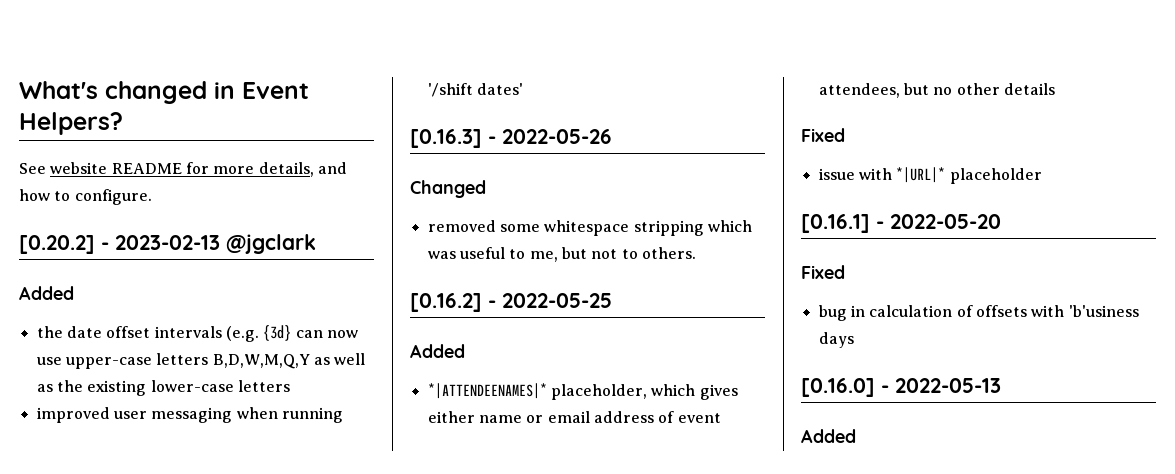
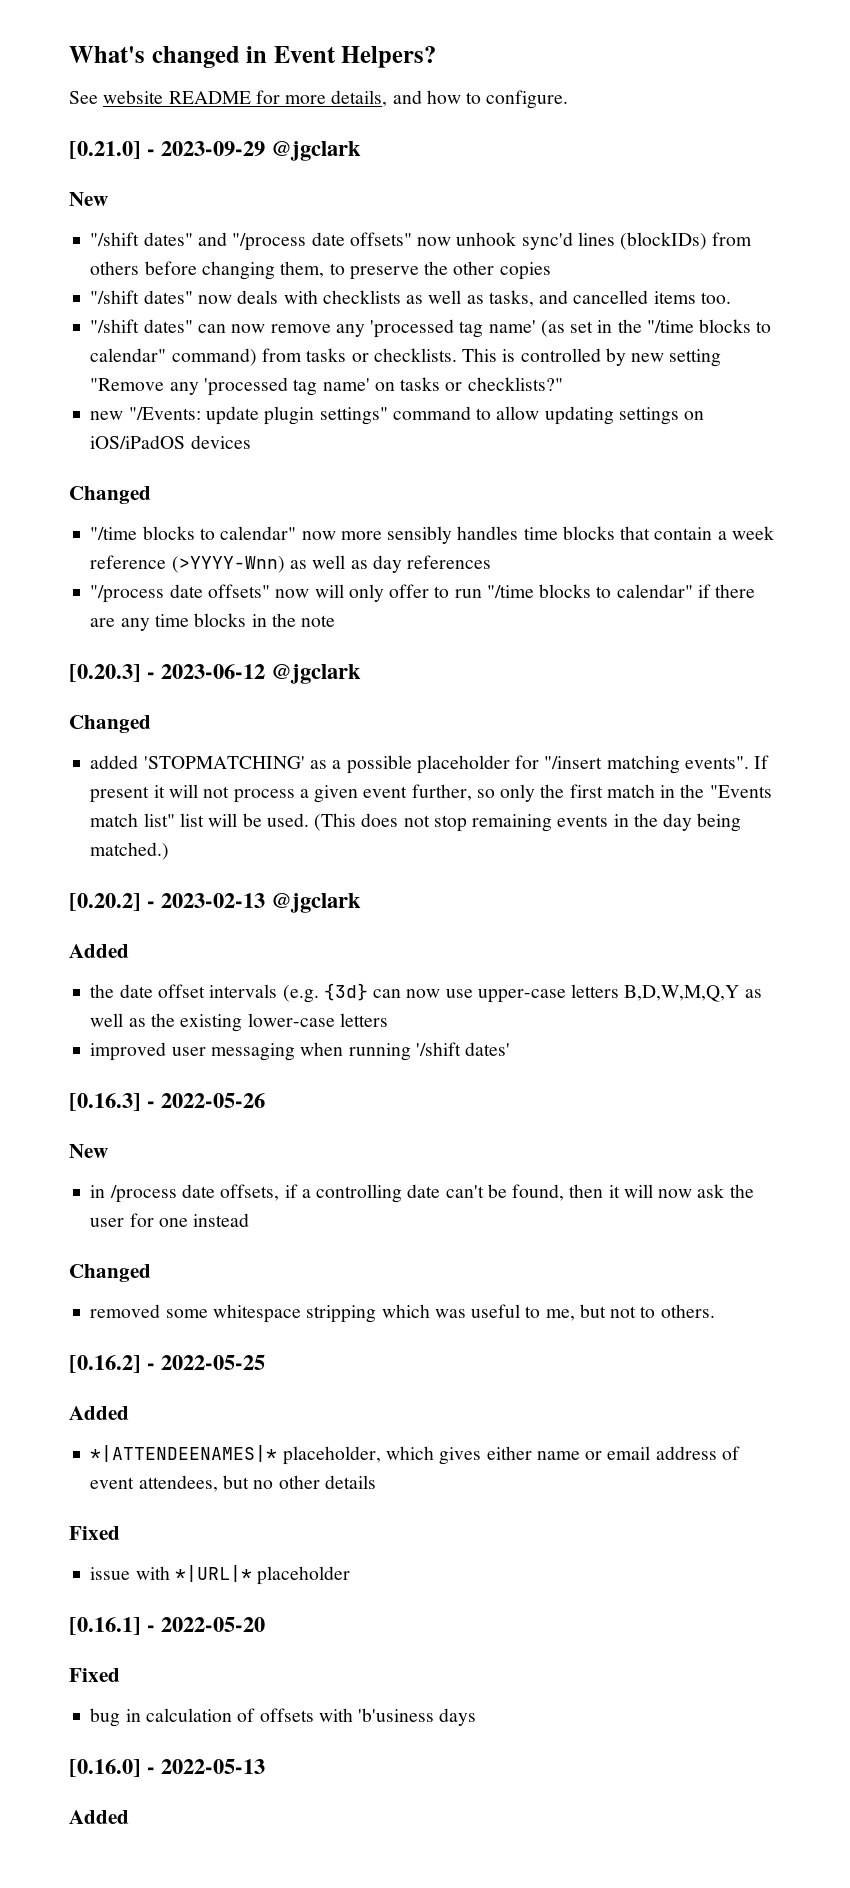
(152, 197) none -> [69,141,362,161] [69,192,108,206] [90,232,753,251] [90,261,551,280] [90,290,731,307] [90,319,772,338] [90,348,722,367] [90,377,563,396] [90,406,705,425] [90,435,251,449] [69,486,151,504] [90,526,774,544] [90,555,492,573] [90,584,756,603] [90,613,336,631] [69,664,362,684] [69,715,151,733] [90,755,770,774] [90,784,772,803] [90,813,742,832] [90,842,170,860] // [0.21.0] - 2023-09-29 @jgclark // New // "/shift dates" and "/process date offsets" now unhook sync'd lines (blockIDs) from others before changing them, to preserve the other copies // "/shift dates" now deals with checklists as well as tasks, and cancelled items too. // "/shift dates" can now remove any 'processed tag name' (as set in the "/time blocks to calendar" command) from tasks or checklists. This is controlled by new setting "Remove any 'processed tag name' on tasks or checklists?" // new "/Events: update plugin settings" command to allow updating settings on iOS/iPadOS devices // Changed // "/time blocks to calendar" now more sensibly handles time blocks that contain a week reference (>YYYY-Wnn) as well as day references // "/process date offsets" now will only offer to run "/time blocks to calendar" if there are any time blocks in the note // [0.20.3] - 2023-06-12 @jgclark // Changed // added 'STOPMATCHING' as a possible placeholder for "/insert matching events". If present it will not process a given event further, so only the first match in the "Events match list" list will be used. (This does not stop remaining events in the day being matched.)
(612, 136) none -> [69,1144,108,1158] [90,1184,754,1203] [90,1213,250,1227] // New // in /process date offsets, if a controlling date can't be found, then it will now ask the user for one instead

